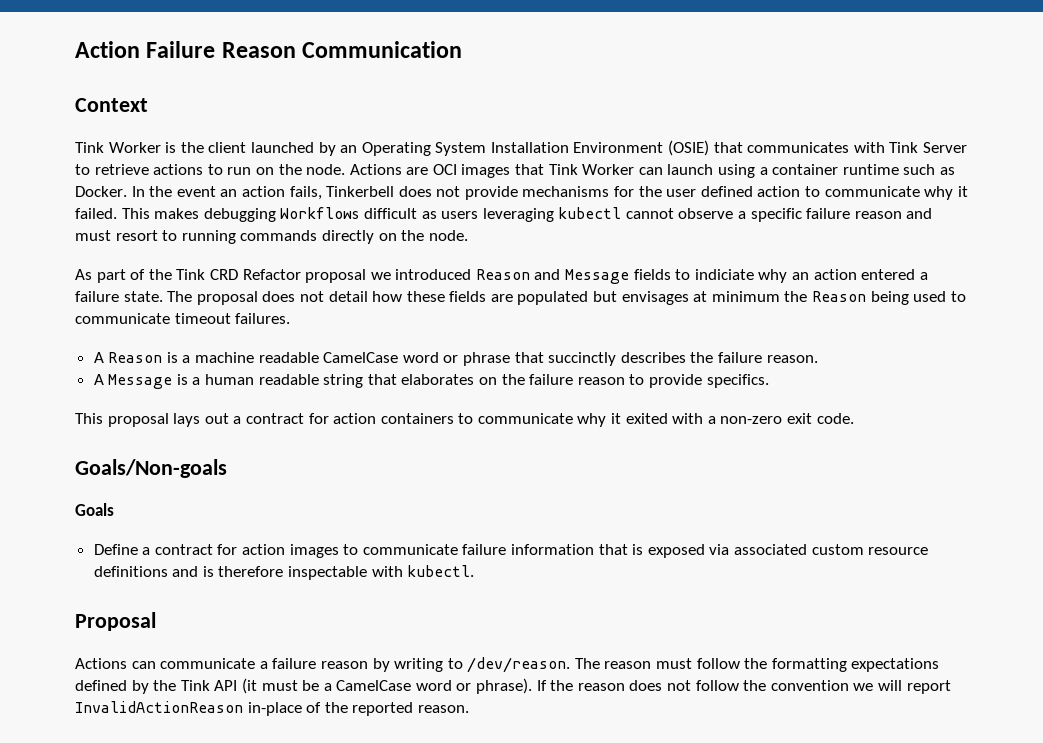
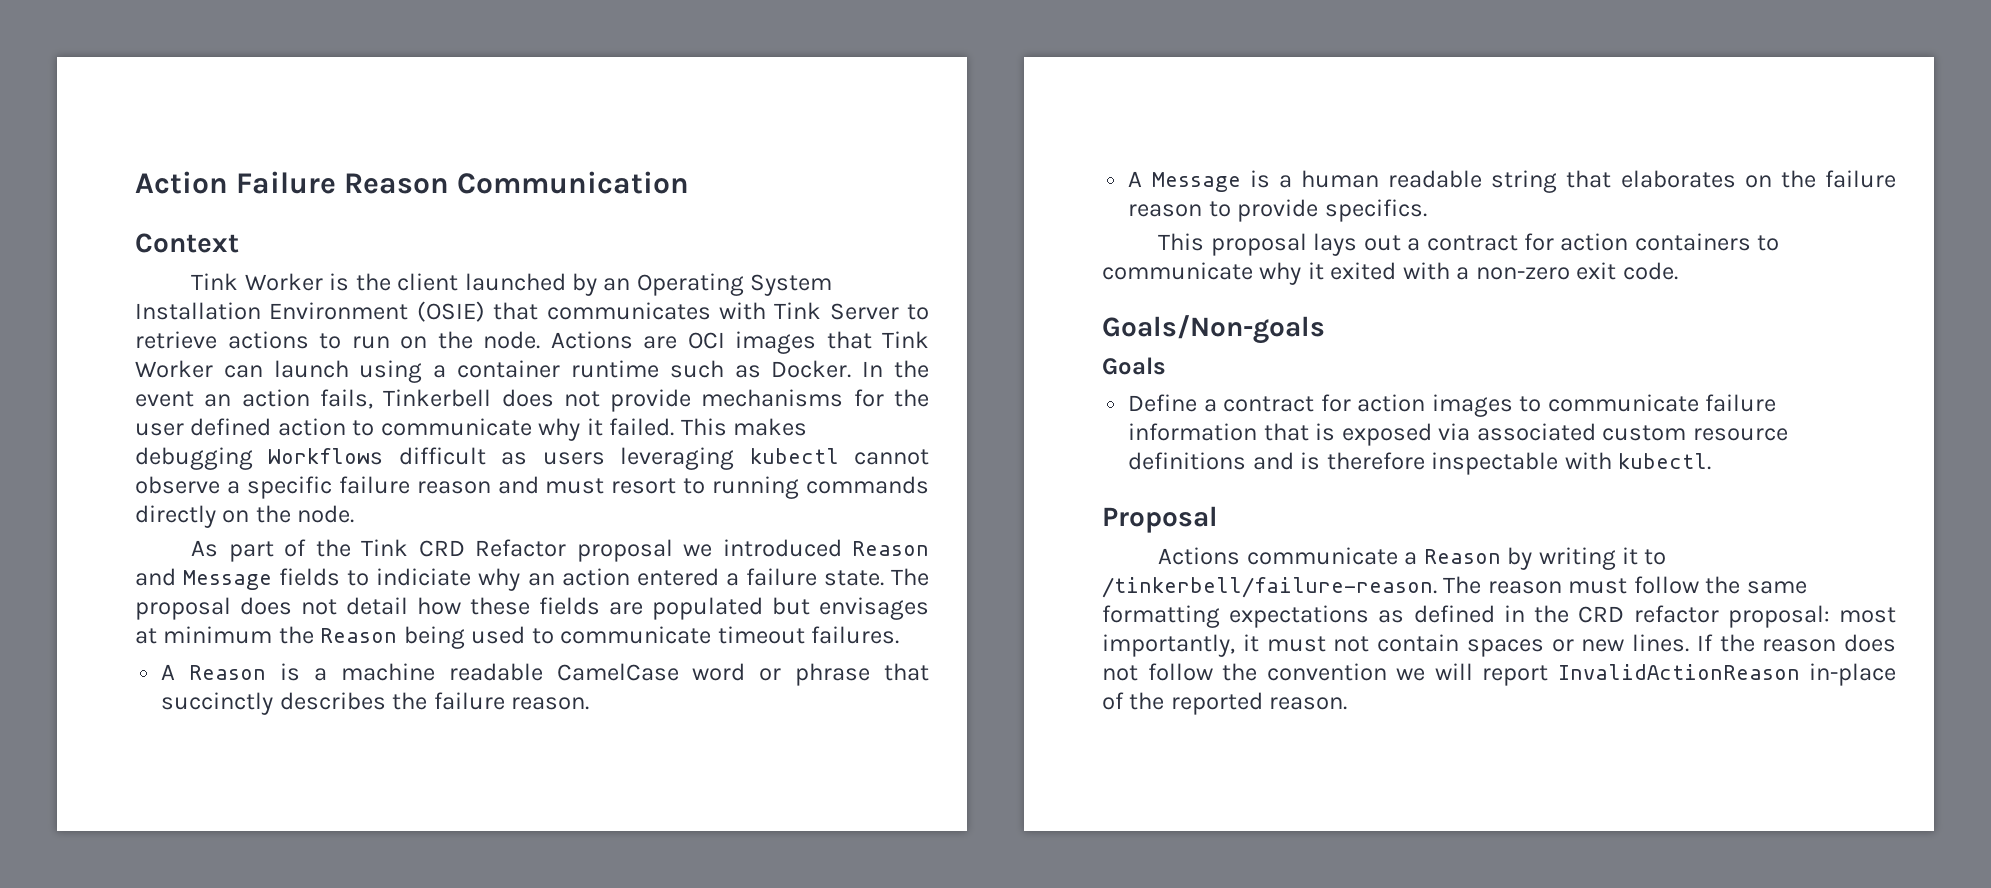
[131,661,156,669] can -> (1241, 556) none
[272,657,571,673] failure reason by writing to /dev/reason. -> [1423,547,1667,570] [1102,577,1437,598] Reason by writing it to /tinkerbell/failure-reason.
(768, 663) none -> [1746,581,1807,594] same
[75,678,533,694] defined by the Tink API (it must be a CamelCase word or phrase). -> [1378,605,1896,628] [1102,634,1689,657] as defined in the CRD refactor proposal: most importantly, it must not contain spaces or new lines.

